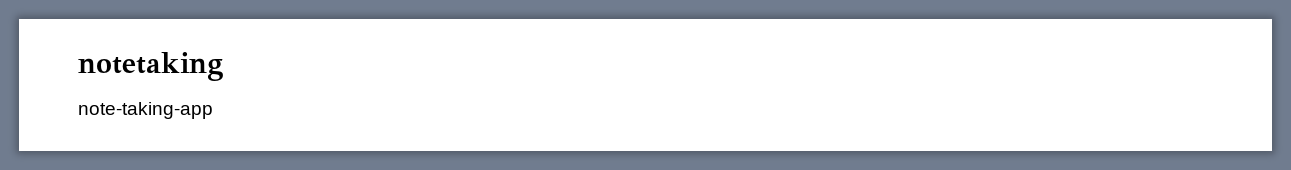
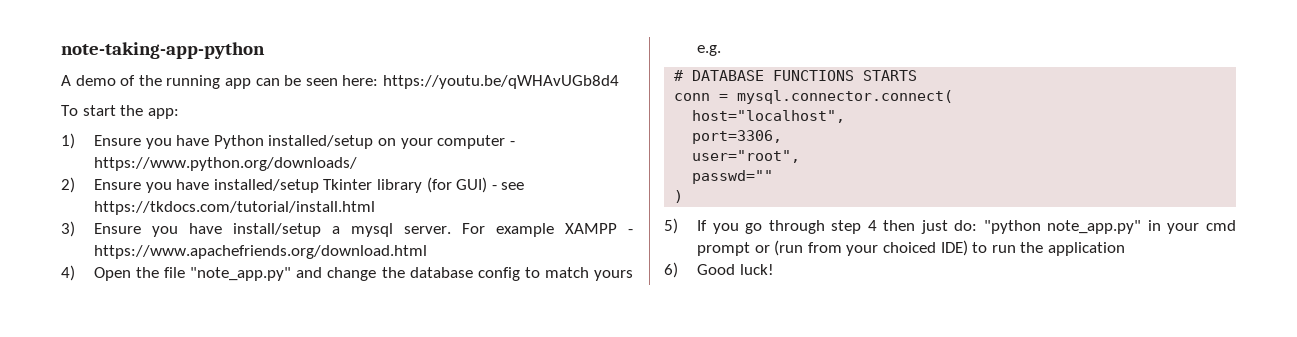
[78,52,223,81] [78,102,213,119] notetaking // note-taking-app -> [61,42,265,59] [61,75,619,89] [61,105,179,119] [61,133,515,149] [93,157,357,171] [61,177,525,193] [93,201,375,215] [61,221,633,237] [93,245,427,259] [61,265,634,281] [696,45,721,56] [674,70,918,81] [674,90,954,104] [692,110,846,123] [692,130,783,144] [692,150,801,163] [692,170,774,184] [674,190,684,203] [664,218,1236,234] [696,240,1125,256] [664,262,774,278] note-taking-app-python // A demo of the running app can be seen here: https://youtu.be/qWHAvUGb8d4 // To start the app: // 1) Ensure you have Python installed/setup on your computer - https://www.python.org/downloads/ // 2) Ensure you have installed/setup Tkinter library (for GUI) - see https://tkdocs.com/tutorial/install.html // 3) Ensure you have install/setup a mysql server. For example XAMPP - https://www.apachefriends.org/download.html // 4) Open the file "note_app.py" and change the database config to match yours e.g. // # DATABASE FUNCTIONS STARTS // conn = mysql.connector.connect( // host="localhost", // port=3306, // user="root", // passwd="" // ) // 5) If you go through step 4 then just do: "python note_app.py" in your cmd prompt or (run from your choiced IDE) to run the application // 6) Good luck!

